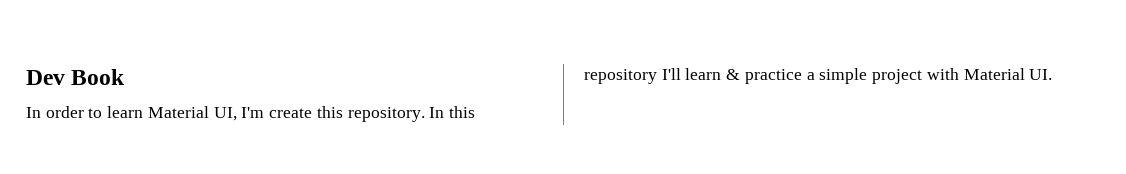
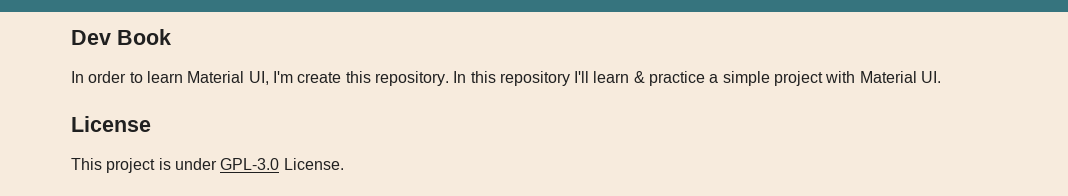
(1053, 74) none -> [71,116,151,132] [71,158,344,173] // License // This project is under GPL-3.0 License.

